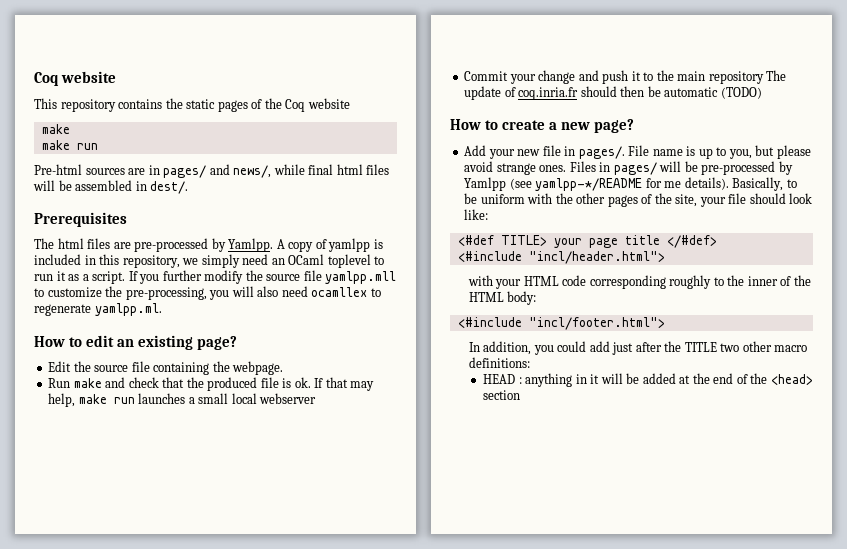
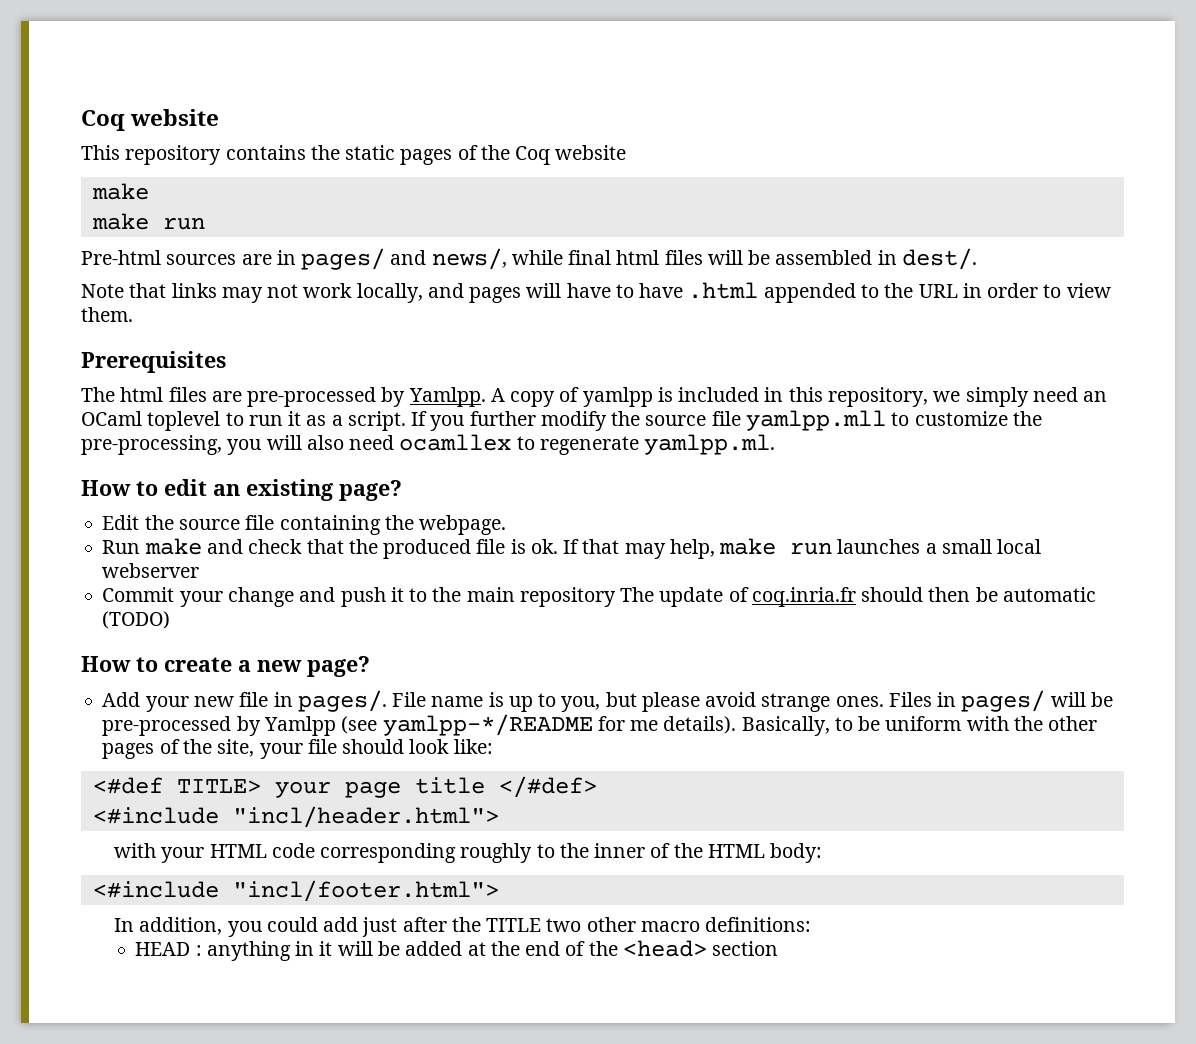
(189, 187) none -> [81,282,1111,303] [81,307,133,322] // Note that links may not work locally, and pages will have to have .html appended to the URL in order to view them.

